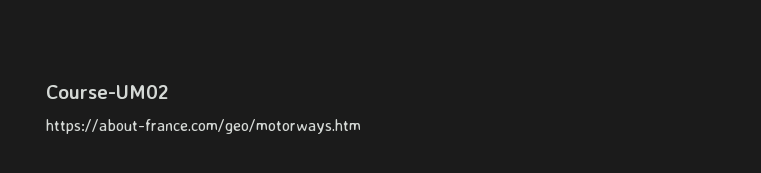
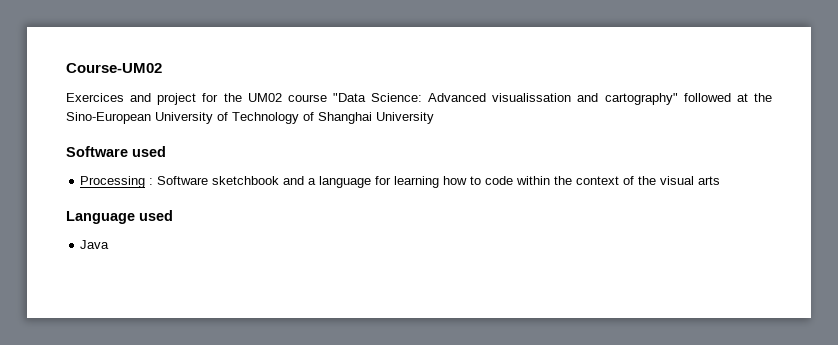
[46,119,361,134] https://about-france.com/geo/motorways.htm -> [66,93,772,105] [66,112,434,124] [66,146,166,157] [80,176,721,188] [66,210,173,224] [80,240,110,249] Exercices and project for the UM02 course "Data Science: Advanced visualissation and cartography" followed at the Sino-European University of Technology of Shanghai University // Software used // Processing : Software sketchbook and a language for learning how to code within the context of the visual arts // Language used // Java

